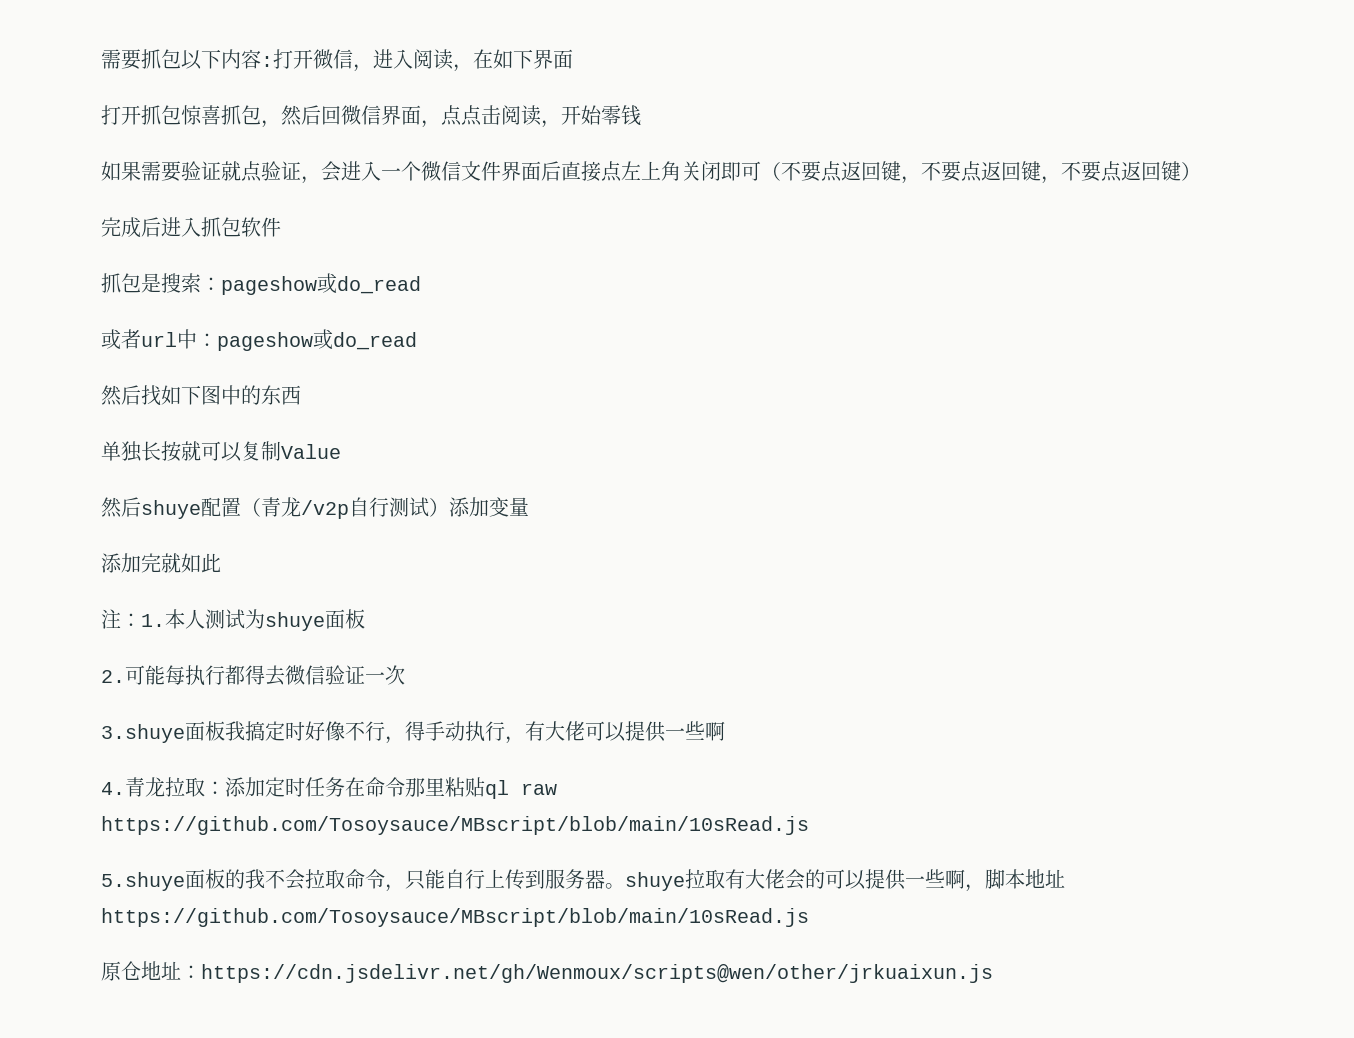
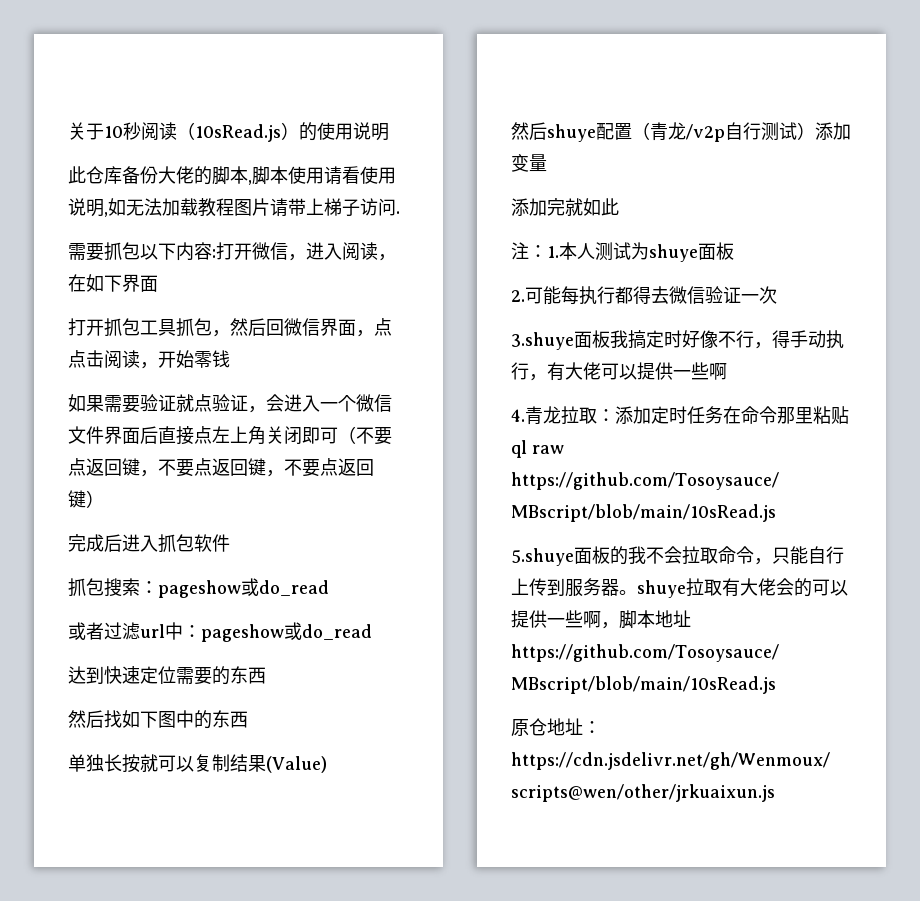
(101, 59) none -> [68,122,389,142] [68,166,396,185] [68,198,400,217] 关于10秒阅读（10sRead.js）的使用说明 // 此仓库备份大佬的脚本,脚本使用请看使用说明,如无法加载教程图片请带上梯子访问. //
[181,105,221,125] 惊喜 -> [140,319,176,336] 工具
[141,273,161,293] 是 -> (104, 587) none
(141, 339) none -> [104,622,140,640] 过滤
(417, 341) none -> [68,666,266,685] // 达到快速定位需要的东西
[281,444,341,459] Value -> [230,754,327,773] 结果(Value)

